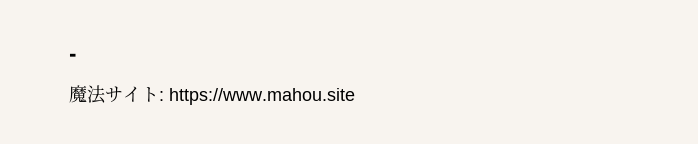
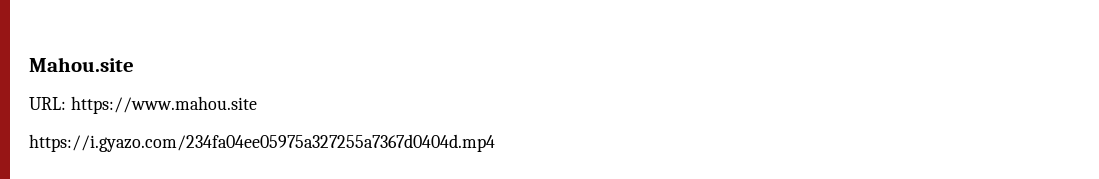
[69,53,76,61] [69,85,164,104] - // 魔法サイト: -> [29,57,134,72] [29,97,66,110] Mahou.site // URL:
(355, 96) none -> [29,134,495,152] // https://i.gyazo.com/234fa04ee05975a327255a7367d0404d.mp4

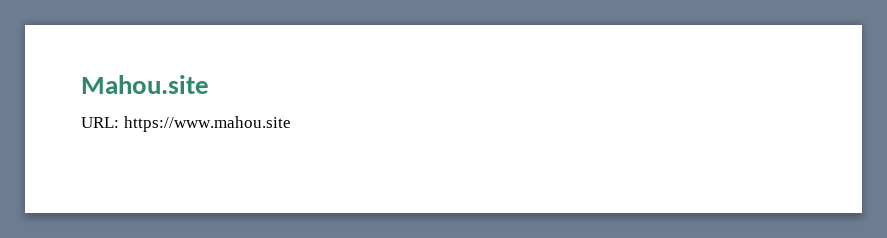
[29,134,495,152] // https://i.gyazo.com/234fa04ee05975a327255a7367d0404d.mp4 -> (291, 124) none

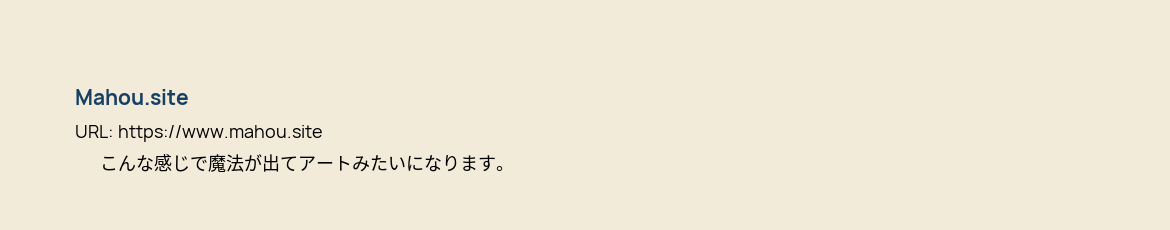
(291, 124) none -> [99,154,514,172] // こんな感じで魔法が出てアートみたいになります。

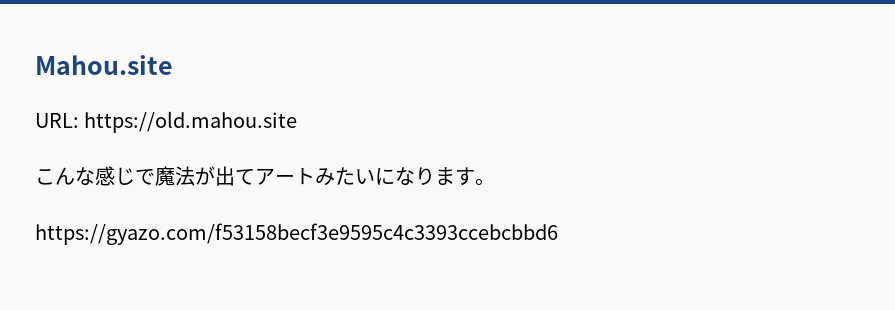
[117,125,323,142] https://www.mahou.site -> [84,111,298,133] https://old.mahou.site
(514, 168) none -> [35,223,558,245] // https://gyazo.com/f53158becf3e9595c4c3393ccebcbbd6

